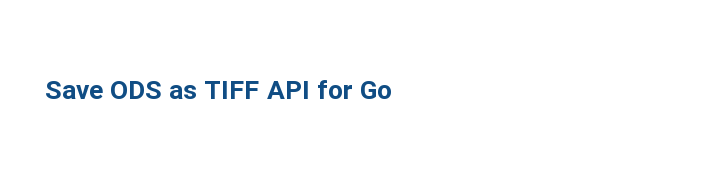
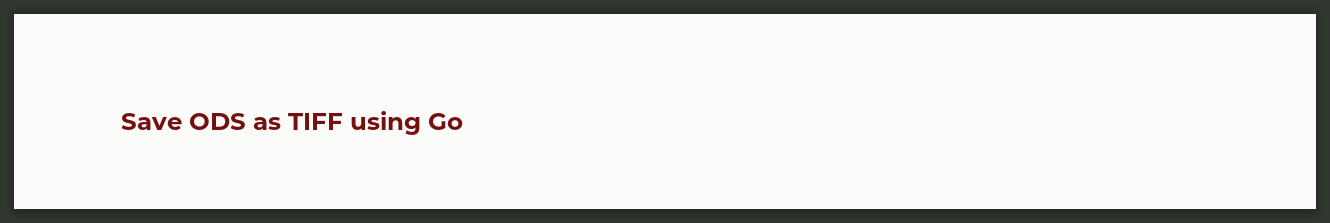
[266,80,353,99] API for -> [350,111,421,135] using

